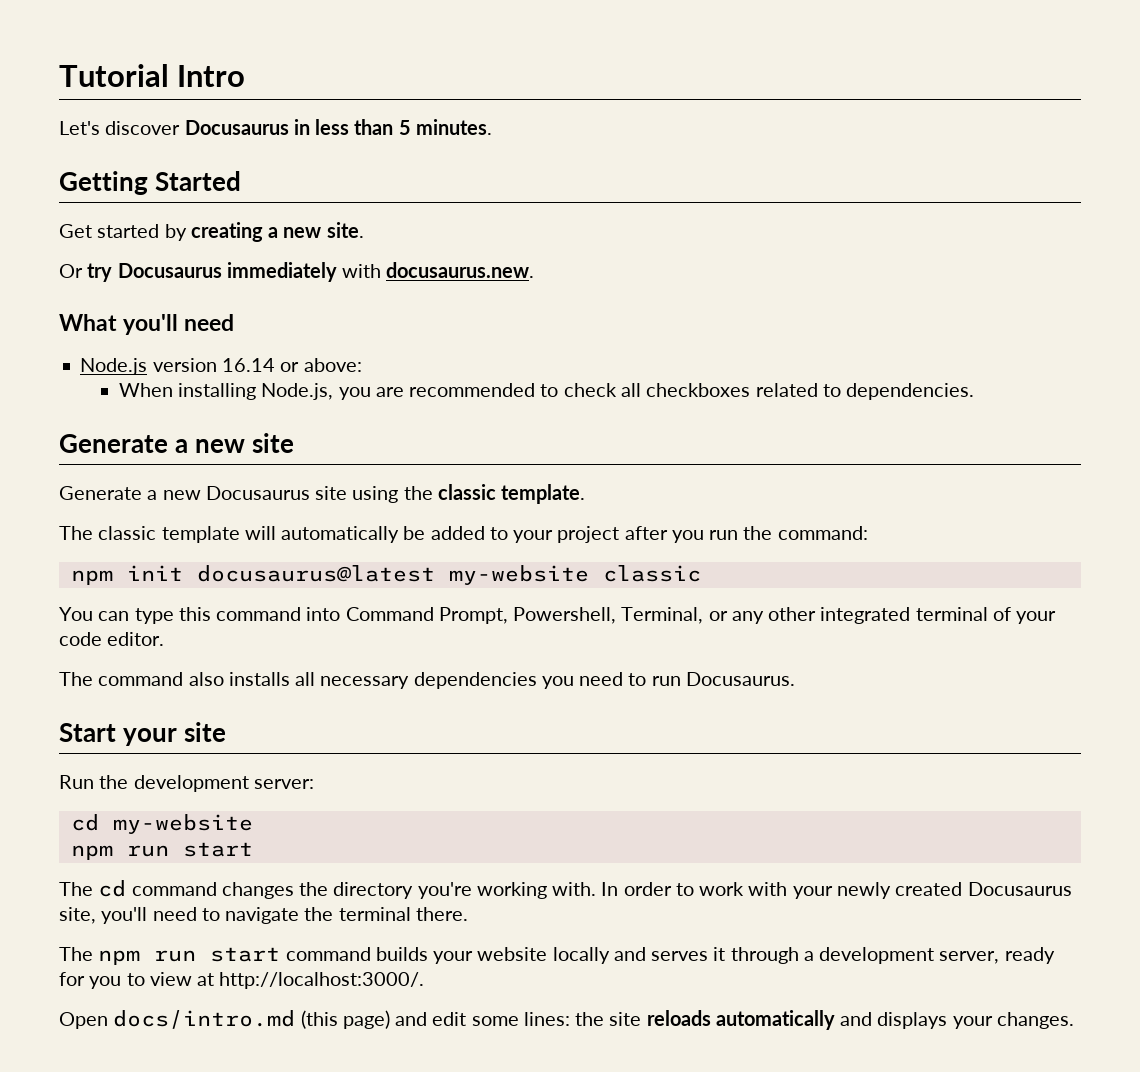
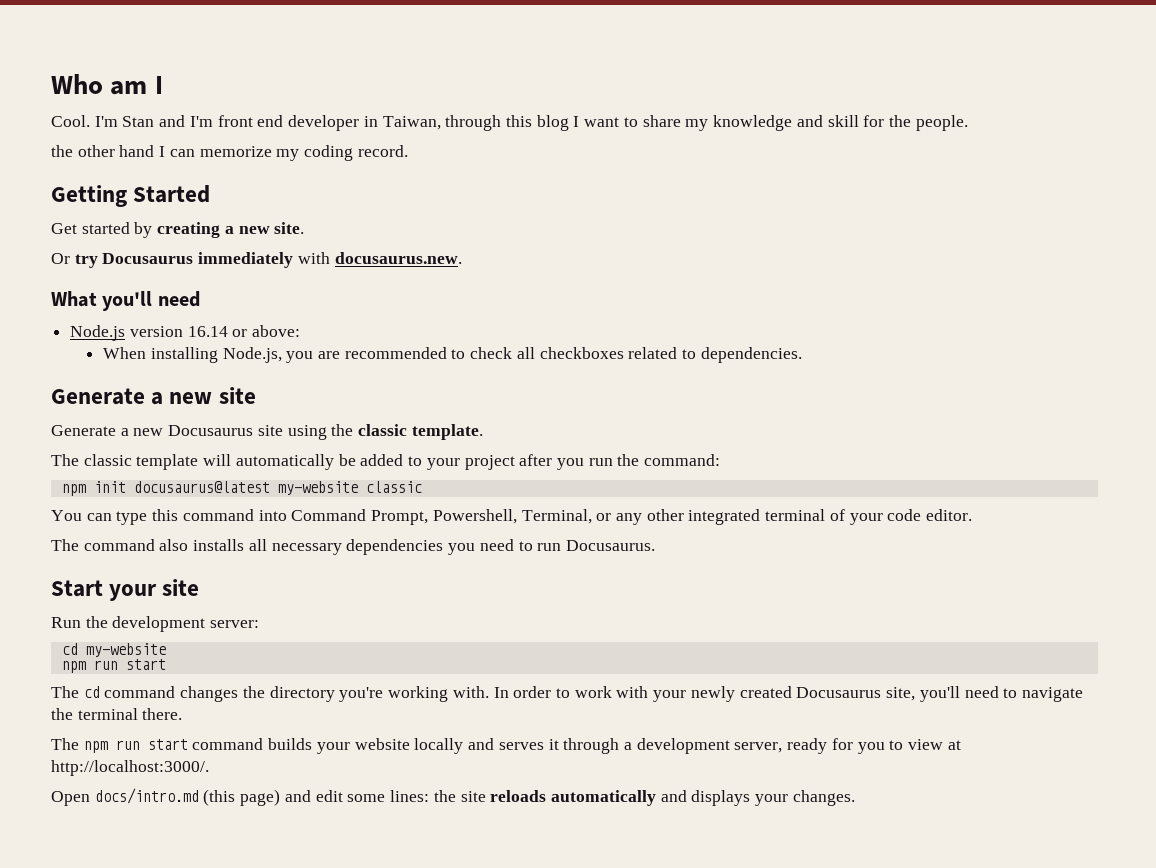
[59,64,246,87] [59,119,492,135] Tutorial Intro // Let's discover Docusaurus in less than 5 minutes. -> [51,74,163,95] [51,115,968,131] [51,145,408,161] Who am I // Cool. I'm Stan and I'm front end developer in Taiwan, through this blog I want to share my knowledge and skill for the people. // the other hand I can memorize my coding record.

